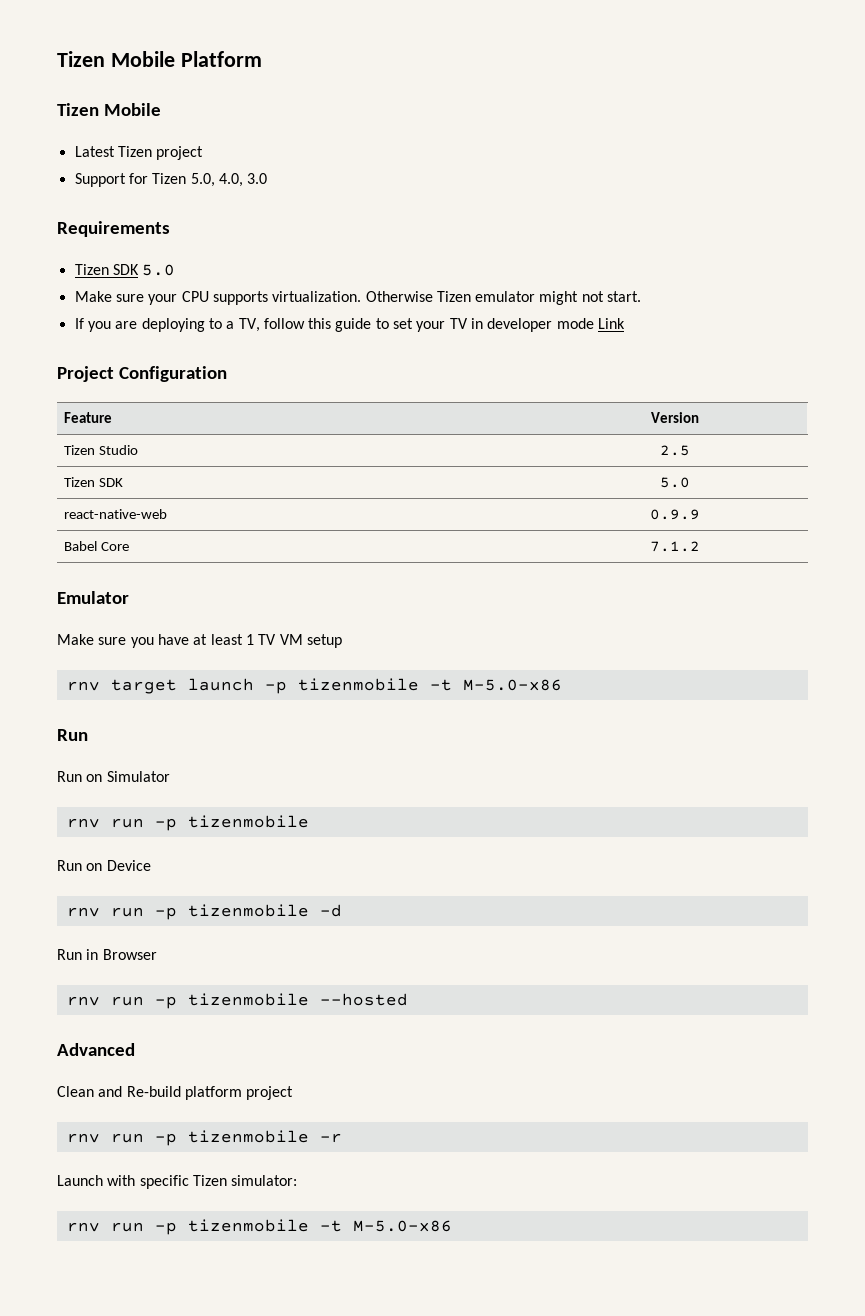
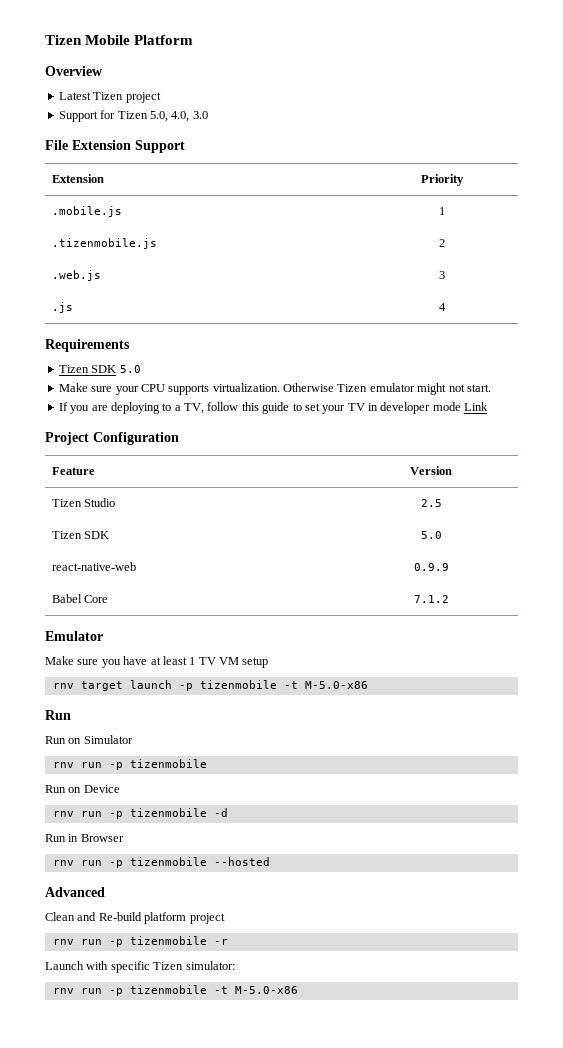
[57,103,161,116] Tizen Mobile -> [45,66,103,76] Overview
(268, 178) none -> [45,140,185,153] [51,174,104,183] [420,174,464,186] [51,206,122,217] [438,207,445,215] [51,238,157,249] [438,239,445,247] [51,270,101,281] [438,271,445,279] [51,302,73,313] [438,303,446,311] // File Extension Support // Extension | Priority // .mobile.js | 1 // .tizenmobile.js | 2 // .web.js | 3 // .js | 4

